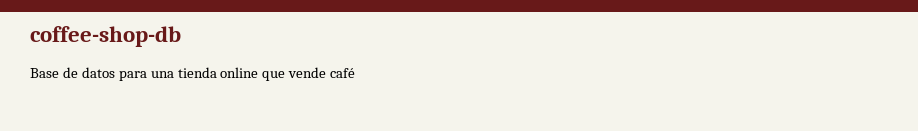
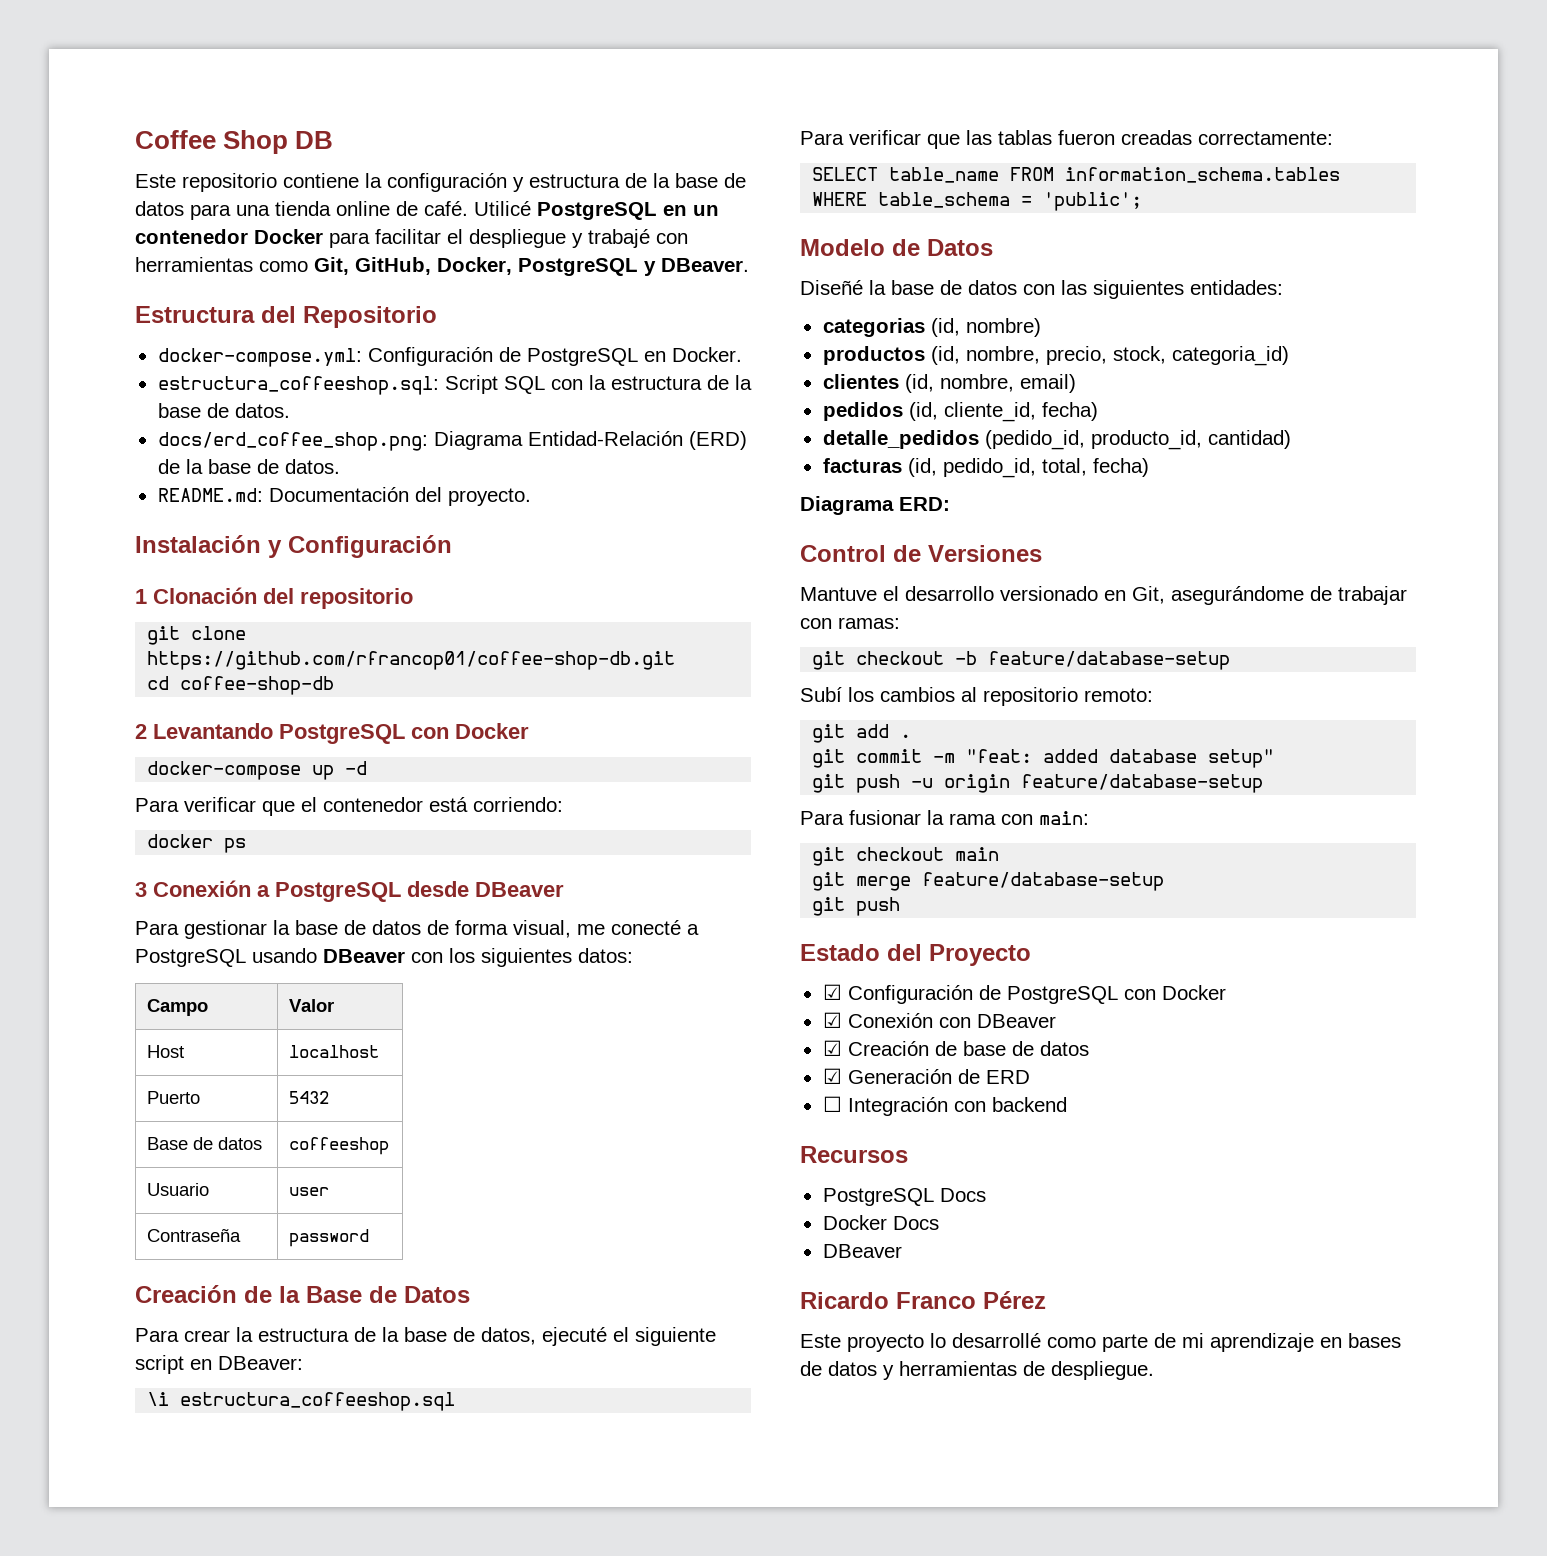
[30,26,181,47] [30,68,59,78] coffee-shop-db // Base -> [135,130,334,154] [135,173,718,192] Coffee Shop DB // Este repositorio contiene la configuración y estructura de la base
[262,67,356,81] que vende café -> [396,201,719,220] [135,229,688,248] [135,257,749,276] [135,306,437,328] [157,347,742,367] [157,375,752,395] [157,403,290,418] [157,431,747,451] [157,459,340,474] [157,487,531,506] [135,535,452,558] [135,587,413,609] [147,626,247,645] [147,651,676,670] [147,676,335,695] [135,723,529,744] [147,761,368,780] [135,797,563,816] [147,834,247,853] [135,880,564,902] [135,920,699,939] [135,948,633,967] [146,999,208,1016] [288,999,334,1012] [146,1045,184,1058] [288,1045,379,1058] [146,1091,200,1104] [288,1091,329,1104] [146,1137,262,1150] [288,1137,389,1155] [146,1183,209,1196] [288,1187,329,1196] [146,1228,241,1242] [288,1229,369,1247] [135,1285,470,1303] [135,1327,716,1346] [135,1355,303,1374] [147,1392,456,1411] [800,130,1333,149] [812,167,1341,183] [812,192,1143,211] [800,239,993,256] [800,280,1283,299] [822,318,1041,337] [822,346,1289,366] [822,374,1076,393] [822,402,1098,422] [822,430,1291,450] [822,458,1149,478] [800,496,950,515] [800,545,1042,562] [800,586,1407,605] [800,617,900,629] [812,651,1231,670] [800,687,1153,706] [812,724,912,743] [812,749,1275,768] [812,774,1264,793] [800,810,1089,825] [812,847,1000,866] [812,872,1165,891] [812,897,901,916] [800,944,1031,966] [822,984,1226,1004] [822,1012,1056,1028] [822,1040,1089,1056] [822,1068,1030,1084] [822,1096,1067,1116] [800,1146,908,1163] [822,1188,986,1206] [822,1215,939,1230] [822,1244,902,1258] [800,1291,1046,1309] [800,1333,1401,1352] [800,1361,1154,1380] de café. Utilicé PostgreSQL en un contenedor Docker para facilitar el despliegue y trabajé con herramientas como Git, GitHub, Docker, PostgreSQL y DBeaver. // Estructura del Repositorio // docker-compose.yml: Configuración de PostgreSQL en Docker. // estructura_coffeeshop.sql: Script SQL con la estructura de la base de datos. // docs/erd_coffee_shop.png: Diagrama Entidad-Relación (ERD) de la base de datos. // README.md: Documentación del proyecto. // Instalación y Configuración // 1 Clonación del repositorio // git clone https://github.com/rfrancop01/coffee-shop-db.git // cd coffee-shop-db // 2 Levantando PostgreSQL con Docker // docker-compose up -d // Para verificar que el contenedor está corriendo: // docker ps // 3 Conexión a PostgreSQL desde DBeaver // Para gestionar la base de datos de forma visual, me conecté a PostgreSQL usando DBeaver con los siguientes datos: // Campo | Valor // Host | localhost // Puerto | 5432 // Base de datos | coffeeshop // Usuario | user // Contraseña | password // Creación de la Base de Datos // Para crear la estructura de la base de datos, ejecuté el siguiente script en DBeaver: // \i estructura_coffeeshop.sql // Para verificar que las tablas fueron creadas correctamente: // SELECT table_name FROM information_schema.tables WHERE table_schema = 'public'; // Modelo de Datos // Diseñé la base de datos con las siguientes entidades: // categorias (id, nombre) // productos (id, nombre, precio, stock, categoria_id) // clientes (id, nombre, email) // pedidos (id, cliente_id, fecha) // detalle_pedidos (pedido_id, producto_id, cantidad) // facturas (id, pedido_id, total, fecha) // Diagrama ERD: // Control de Versiones // Mantuve el desarrollo versionado en Git, asegurándome de trabajar con ramas: // git checkout -b feature/database-setup // Subí los cambios al repositorio remoto: // git add . // git commit -m "feat: added database setup" // git push -u origin feature/database-setup // Para fusionar la rama con main: // git checkout main // git merge feature/database-setup // git push // Estado del Proyecto // ☑ Configuración de PostgreSQL con Docker // ☑ Conexión con DBeaver // ☑ Creación de base de datos // ☑ Generación de ERD // ☐ Integración con backend // Recursos // PostgreSQL Docs // Docker Docs // DBeaver // Ricardo Franco Pérez // Este proyecto lo desarrollé como parte de mi aprendizaje en bases de datos y herramientas de despliegue.

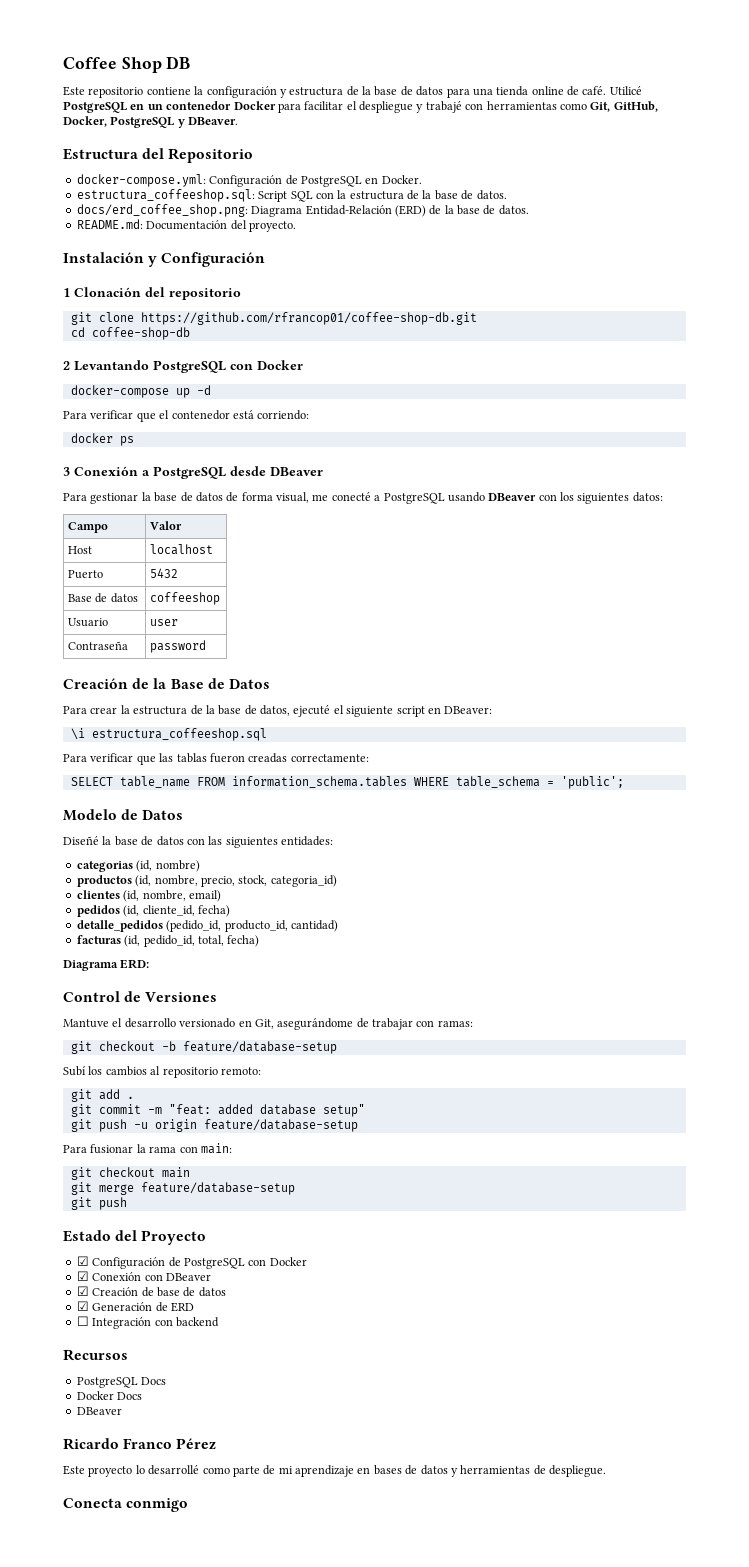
(1154, 1370) none -> [63,1498,189,1512] // Conecta conmigo

